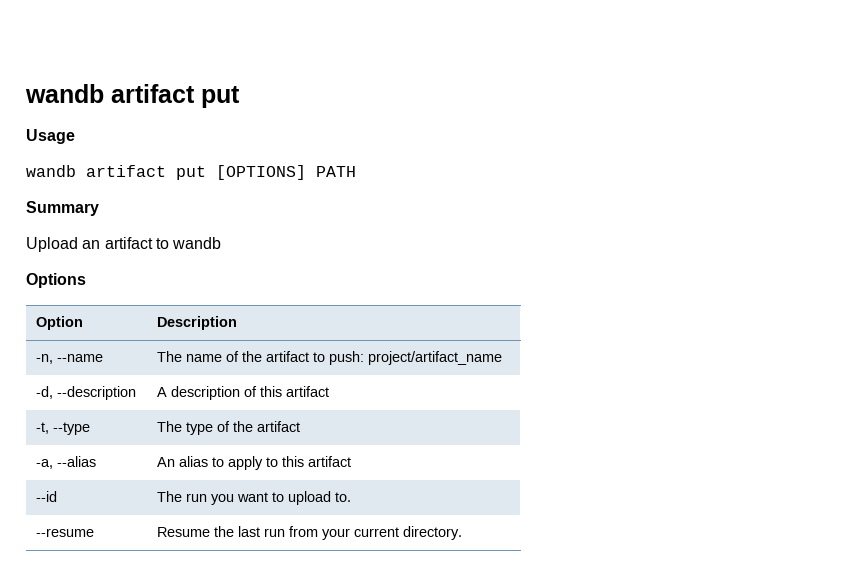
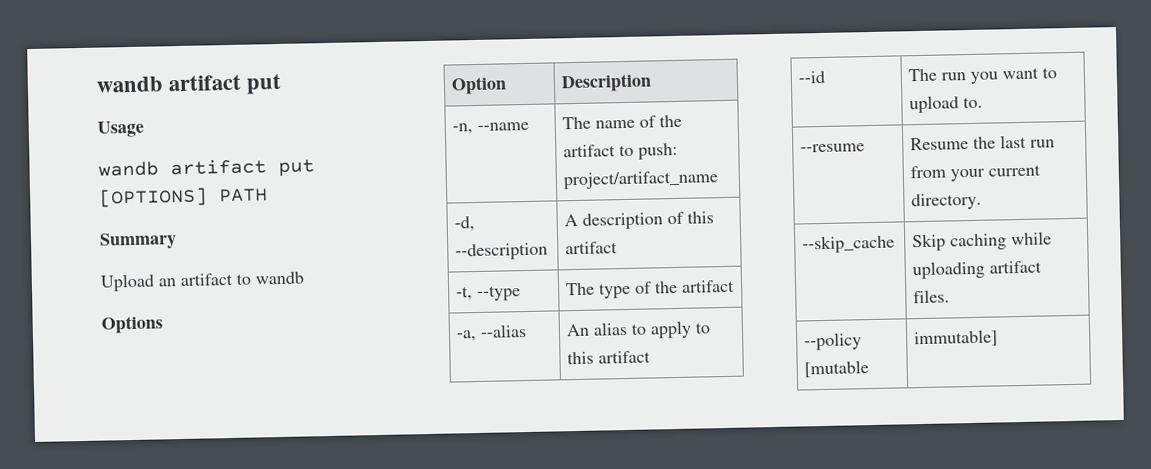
(462, 533) none -> [802,234,896,254] [912,231,1053,252] [912,260,1043,280] [913,289,951,304] [804,332,863,351] [804,360,870,378] [914,329,999,348] // --skip_cache | Skip caching while uploading artifact files. // --policy [mutable | immutable]

